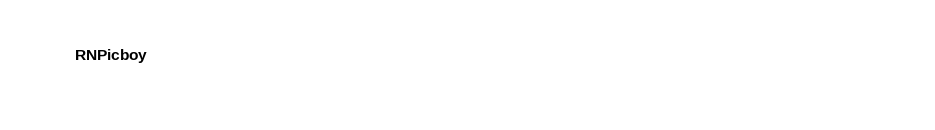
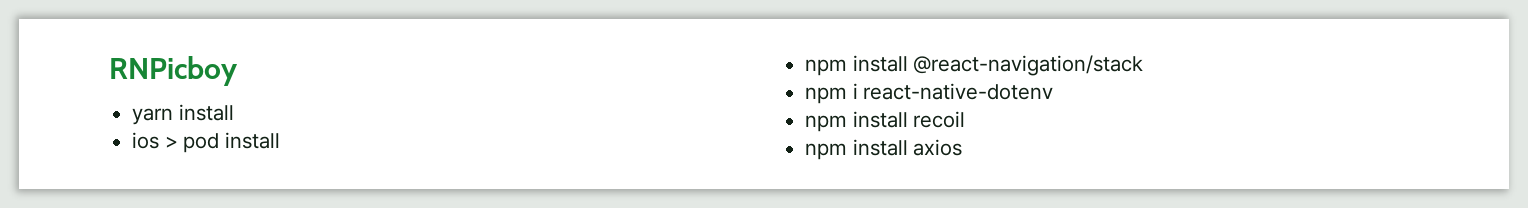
(147, 56) none -> [132,104,234,125] [132,132,281,153] [805,55,1144,76] [805,83,1054,104] [805,111,966,132] [805,139,963,160] // yarn install // ios > pod install // npm install @react-navigation/stack // npm i react-native-dotenv // npm install recoil // npm install axios

